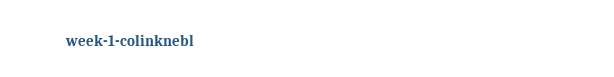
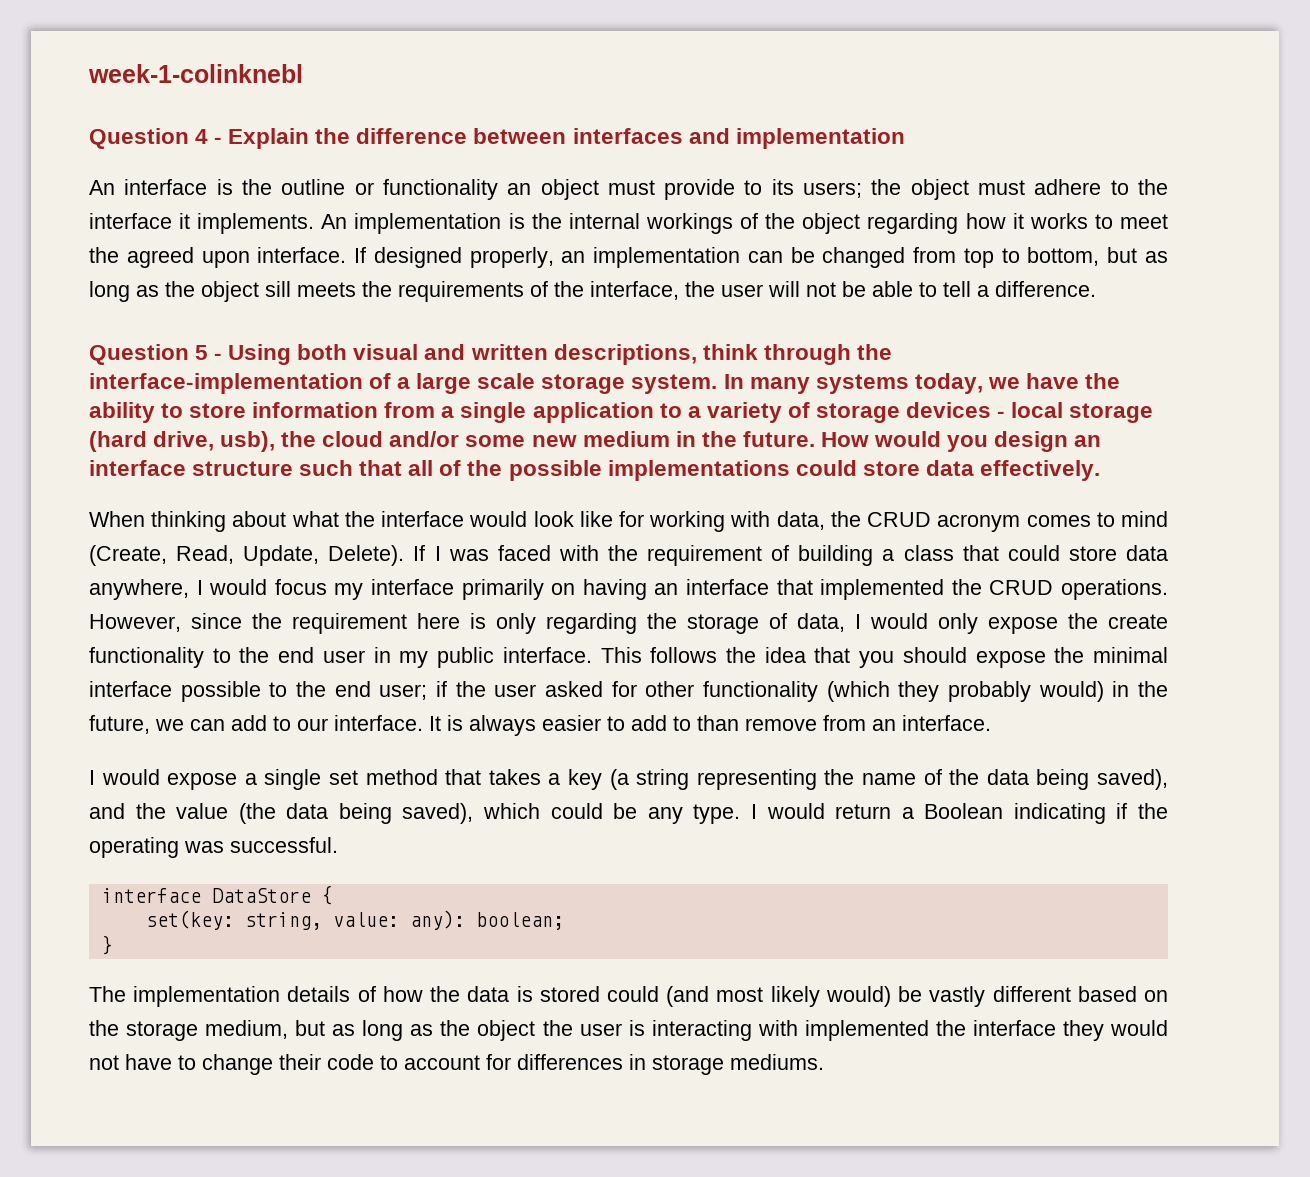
(194, 40) none -> [89,128,905,149] [89,179,1168,200] [89,213,1168,234] [89,247,1168,268] [89,281,1096,302] [89,344,892,365] [89,373,1120,394] [89,402,1154,423] [89,431,1102,452] [89,460,1100,481] [89,511,1168,532] [89,545,1168,566] [89,579,1169,600] [89,613,1168,634] [89,647,1168,668] [89,681,1168,702] [89,715,991,736] [89,769,1169,790] [89,803,1168,824] [89,837,338,858] [101,885,333,905] [145,910,564,930] [101,935,113,955] [89,986,1168,1007] [89,1020,1168,1041] [89,1054,824,1075] // Question 4 - Explain the difference between interfaces and implementation // An interface is the outline or functionality an object must provide to its users; the object must adhere to the interface it implements. An implementation is the internal workings of the object regarding how it works to meet the agreed upon interface. If designed properly, an implementation can be changed from top to bottom, but as long as the object sill meets the requirements of the interface, the user will not be able to tell a difference. // Question 5 - Using both visual and written descriptions, think through the interface-implementation of a large scale storage system. In many systems today, we have the ability to store information from a single application to a variety of storage devices - local storage (hard drive, usb), the cloud and/or some new medium in the future. How would you design an interface structure such that all of the possible implementations could store data effectively. // When thinking about what the interface would look like for working with data, the CRUD acronym comes to mind (Create, Read, Update, Delete). If I was faced with the requirement of building a class that could store data anywhere, I would focus my interface primarily on having an interface that implemented the CRUD operations. However, since the requirement here is only regarding the storage of data, I would only expose the create functionality to the end user in my public interface. This follows the idea that you should expose the minimal interface possible to the end user; if the user asked for other functionality (which they probably would) in the future, we can add to our interface. It is always easier to add to than remove from an interface. // I would expose a single set method that takes a key (a string representing the name of the data being saved), and the value (the data being saved), which could be any type. I would return a Boolean indicating if the operating was successful. // interface DataStore { // set(key: string, value: any): boolean; // } // The implementation details of how the data is stored could (and most likely would) be vastly different based on the storage medium, but as long as the object the user is interacting with implemented the interface they would not have to change their code to account for differences in storage mediums.

